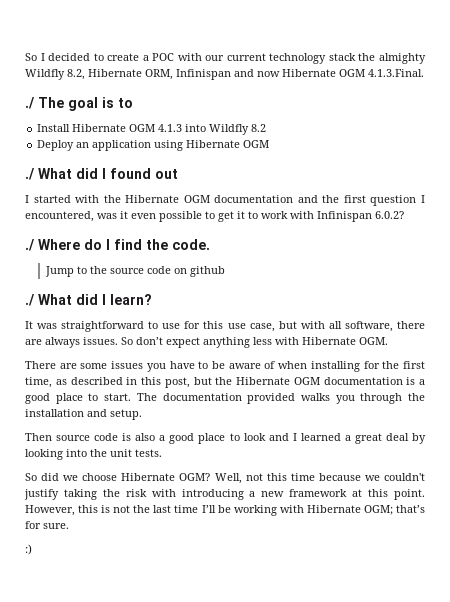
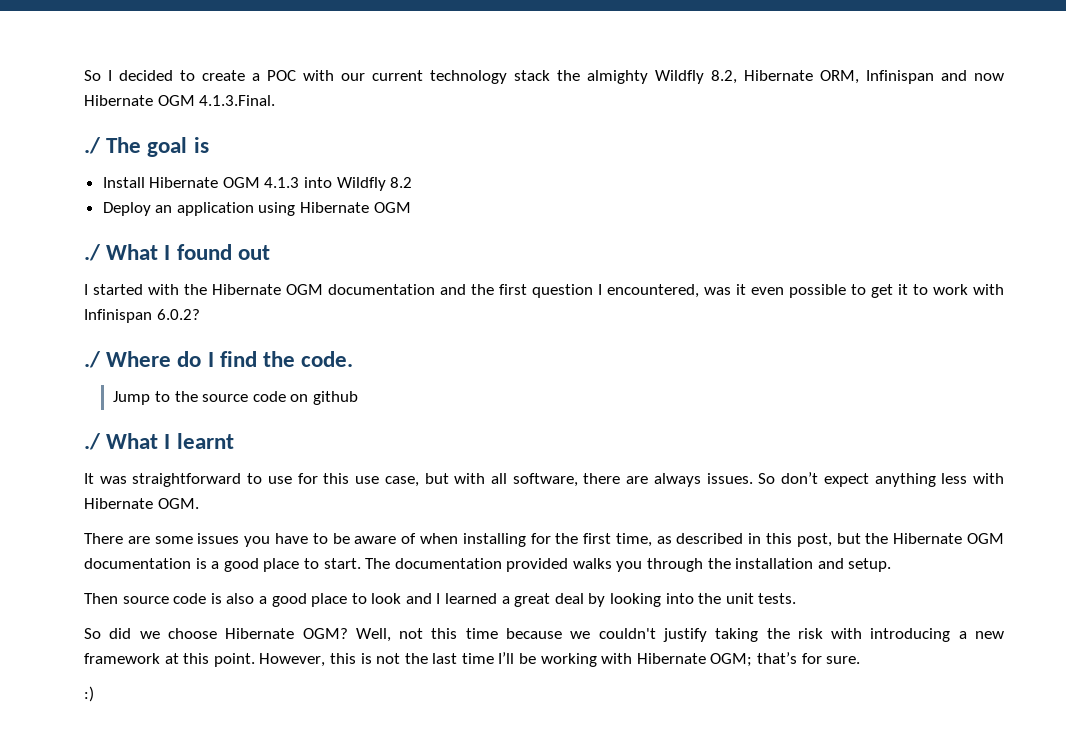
[118,98,133,108] to -> (209, 145) none
[76,168,98,179] did -> (159, 252) none
[76,294,152,305] did I learn? -> [164,433,234,449] I learnt

